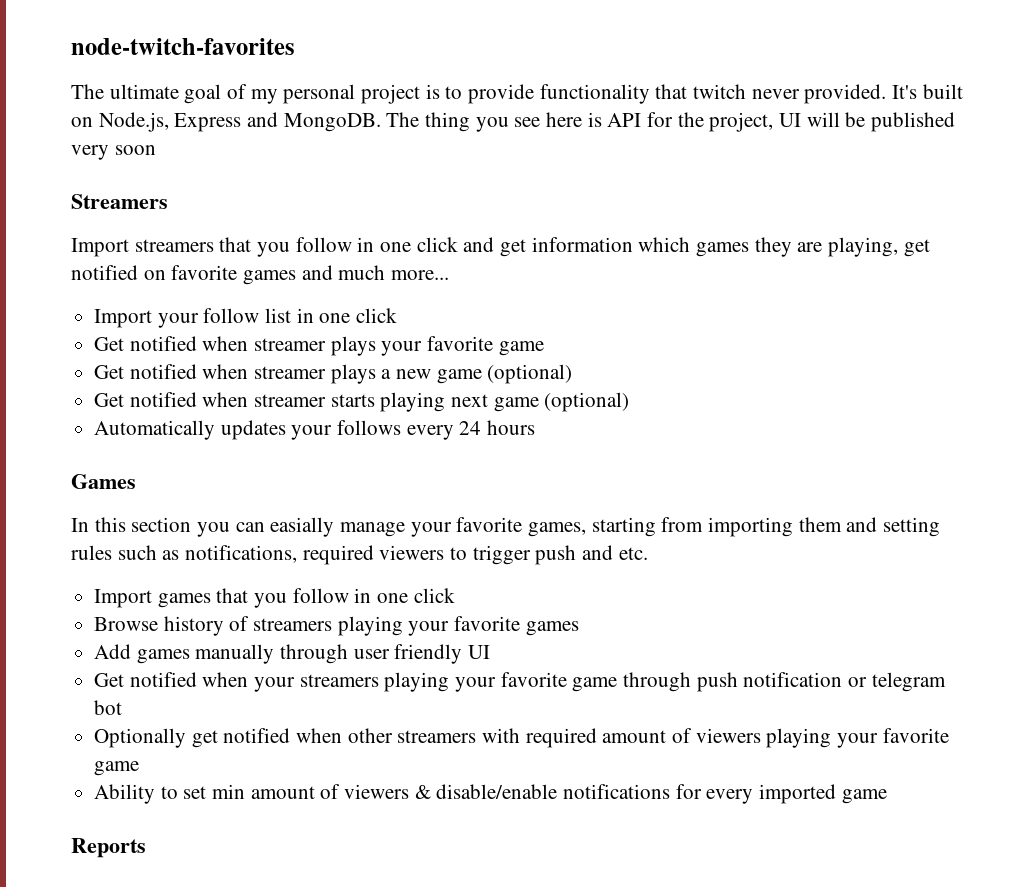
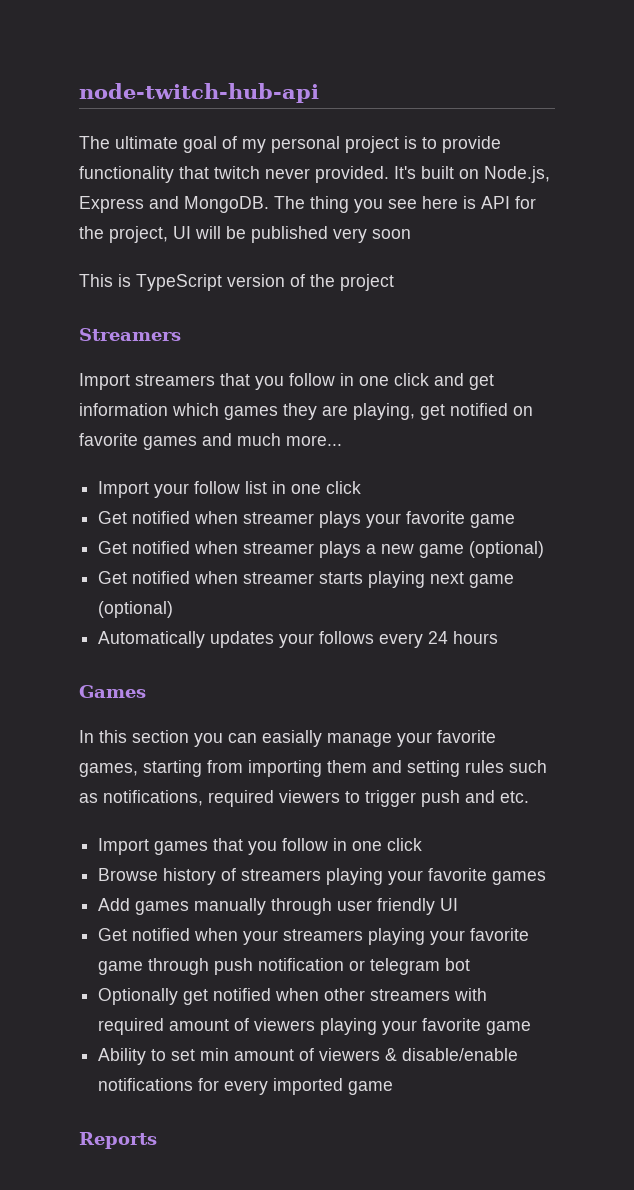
[71,38,295,55] node-twitch-favorites -> [79,83,319,103] node-twitch-hub-api
(156, 150) none -> [79,274,394,291] // This is TypeScript version of the project

